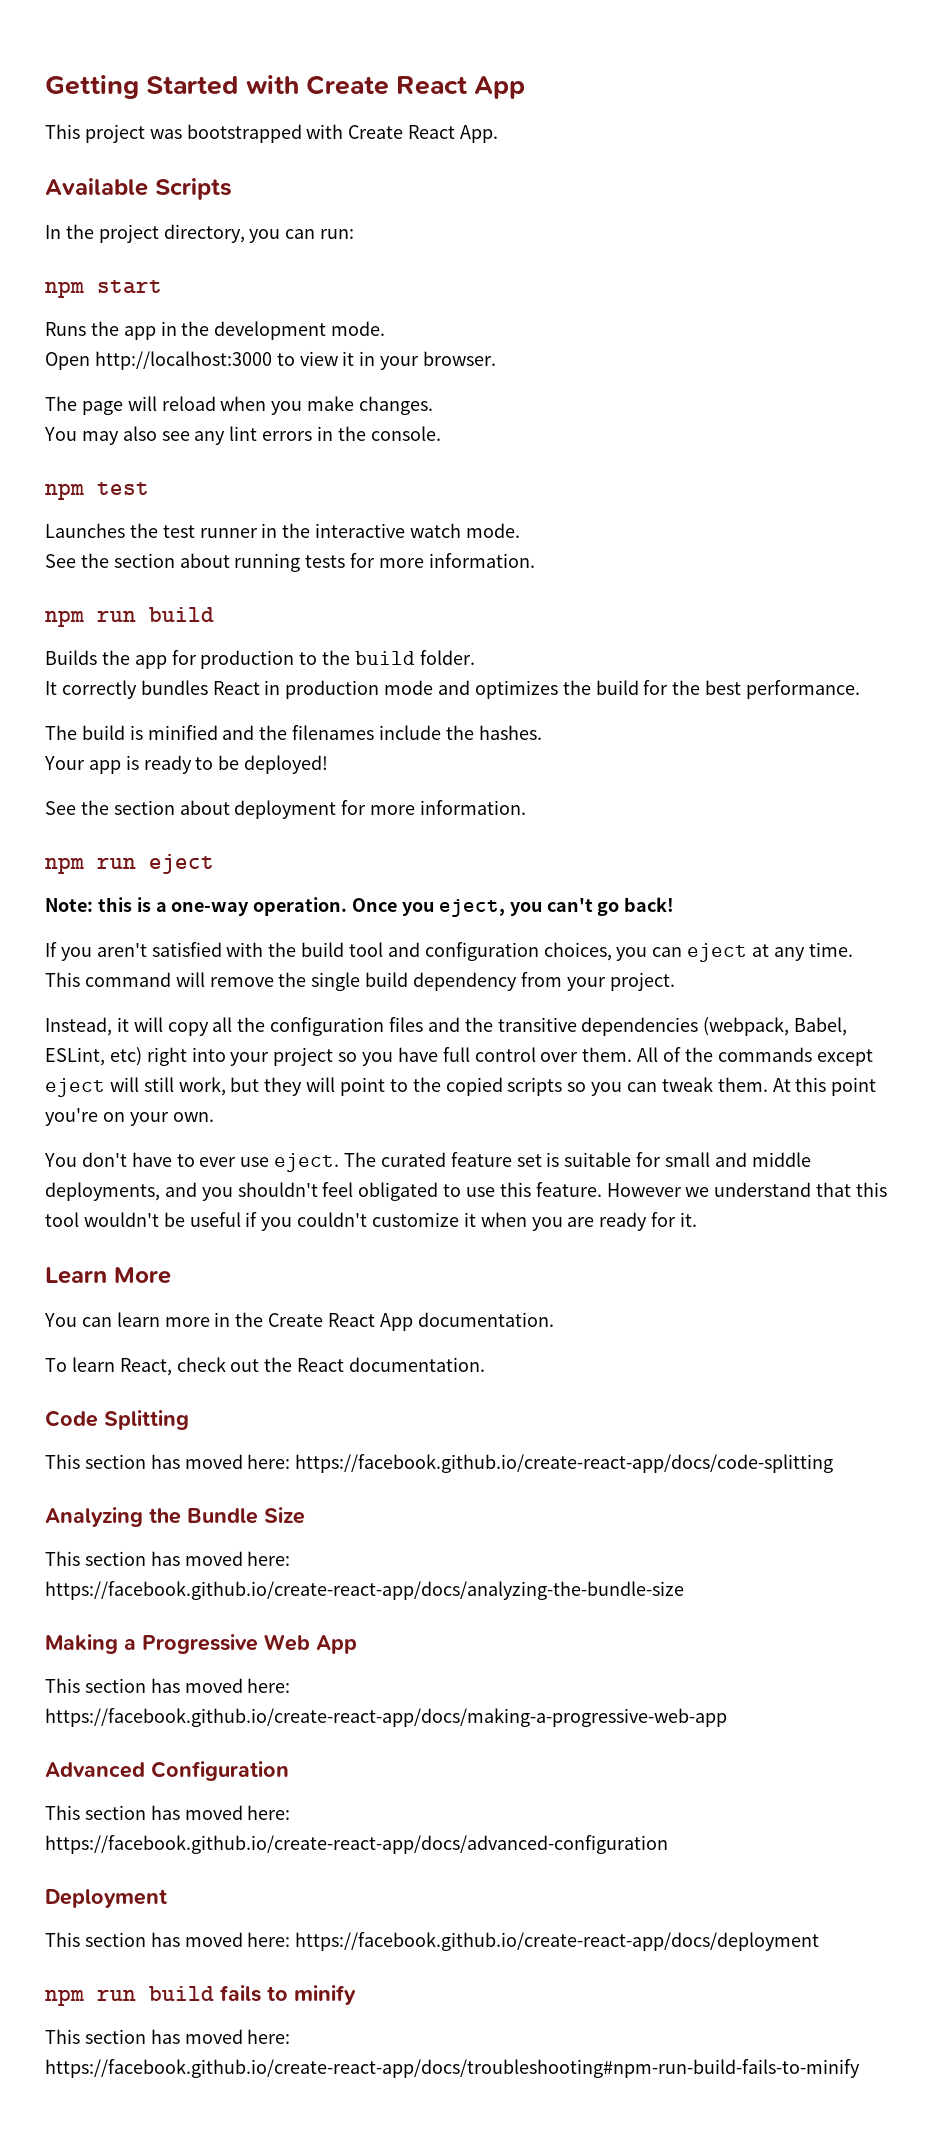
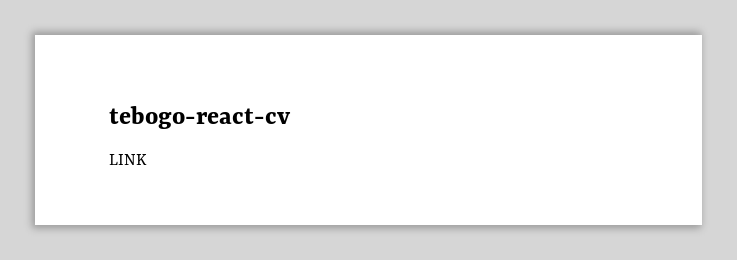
[45,75,526,99] [45,124,499,143] [45,178,232,200] [45,224,355,243] [45,280,162,298] [45,321,386,340] [45,351,497,370] [45,396,434,415] [44,426,441,445] [45,482,149,500] [45,523,520,538] [45,553,535,572] [45,607,214,627] [45,650,475,669] [45,680,861,699] [45,725,542,740] [44,755,329,774] [45,800,527,819] [45,854,214,874] [45,897,675,917] [45,942,853,962] [45,972,675,991] [45,1017,848,1036] [45,1047,873,1066] [45,1077,877,1097] [45,1108,214,1126] [44,1152,811,1172] [45,1182,888,1201] [45,1212,698,1231] [45,1267,171,1284] [44,1312,554,1331] [45,1357,486,1376] [45,1410,189,1430] [45,1454,834,1473] [45,1507,305,1527] [45,1551,291,1566] [45,1581,684,1600] [45,1634,357,1654] [45,1678,291,1693] [45,1708,727,1727] [45,1761,289,1781] [45,1805,291,1820] [45,1835,668,1854] [45,1889,167,1908] [45,1932,820,1951] [45,1985,356,2006] [45,2029,291,2044] [45,2059,860,2078] Getting Started with Create React App // This project was bootstrapped with Create React App. // Available Scripts // In the project directory, you can run: // npm start // Runs the app in the development mode. // Open http://localhost:3000 to view it in your browser. // The page will reload when you make changes. // You may also see any lint errors in the console. // npm test // Launches the test runner in the interactive watch mode. // See the section about running tests for more information. // npm run build // Builds the app for production to the build folder. // It correctly bundles React in production mode and optimizes the build for the best performance. // The build is minified and the filenames include the hashes. // Your app is ready to be deployed! // See the section about deployment for more information. // npm run eject // Note: this is a one-way operation. Once you eject, you can't go back! // If you aren't satisfied with the build tool and configuration choices, you can eject at any time. This command will remove the single build dependency from your project. // Instead, it will copy all the configuration files and the transitive dependencies (webpack, Babel, ESLint, etc) right into your project so you have full control over them. All of the commands except eject will still work, but they will point to the copied scripts so you can tweak them. At this point you're on your own. // You don't have to ever use eject. The curated feature set is suitable for small and middle deployments, and you shouldn't feel obligated to use this feature. However we understand that this tool wouldn't be useful if you couldn't customize it when you are ready for it. // Learn More // You can learn more in the Create React App documentation. // To learn React, check out the React documentation. // Code Splitting // This section has moved here: https://facebook.github.io/create-react-app/docs/code-splitting // Analyzing the Bundle Size // This section has moved here: https://facebook.github.io/create-react-app/docs/analyzing-the-bundle-size // Making a Progressive Web App // This section has moved here: https://facebook.github.io/create-react-app/docs/making-a-progressive-web-app // Advanced Configuration // This section has moved here: https://facebook.github.io/create-react-app/docs/advanced-configuration // Deployment // This section has moved here: https://facebook.github.io/create-react-app/docs/deployment // npm run build fails to minify // This section has moved here: https://facebook.github.io/create-react-app/docs/troubleshooting#npm-run-build-fails-to-minify -> [109,106,291,129] [109,154,147,165] tebogo-react-cv // LINK

